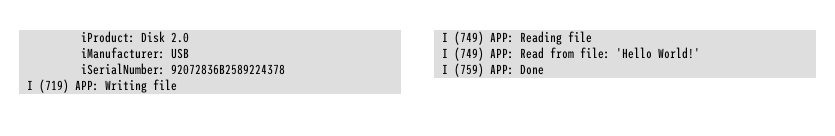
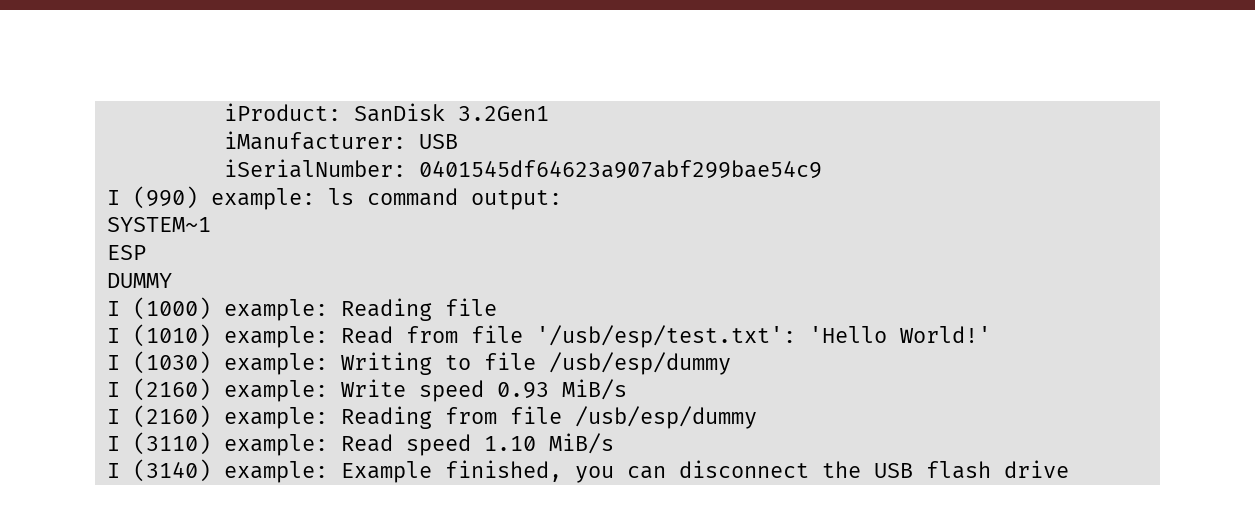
[140,31,189,43] Disk 2.0 -> [354,103,550,122] SanDisk 3.2Gen1
[170,64,285,75] [26,79,177,93] [441,31,514,45] 92072836B2589224378 // I (719) APP: Writing file // I (749) APP: -> [419,160,823,179] [107,186,563,210] [107,217,212,232] [107,245,147,260] [107,273,173,288] [107,297,329,321] 0401545df64623a907abf299bae54c9 // I (990) example: ls command output: // SYSTEM~1 // ESP // DUMMY // I (1000) example:
[453,47,700,61] [441,63,544,77] (749) APP: Read from file: 'Hello World!' // I (759) APP: Done -> [133,324,992,348] [107,351,732,375] [107,378,628,402] [107,405,758,429] [107,432,615,456] [107,459,1070,483] (1010) example: Read from file '/usb/esp/test.txt': 'Hello World!' // I (1030) example: Writing to file /usb/esp/dummy // I (2160) example: Write speed 0.93 MiB/s // I (2160) example: Reading from file /usb/esp/dummy // I (3110) example: Read speed 1.10 MiB/s // I (3140) example: Example finished, you can disconnect the USB flash drive

